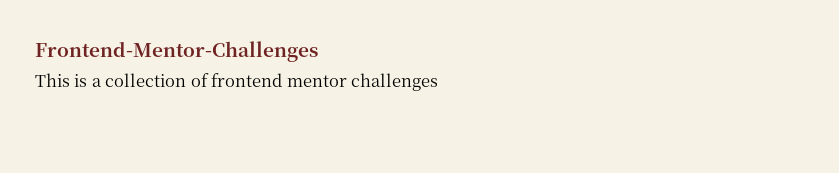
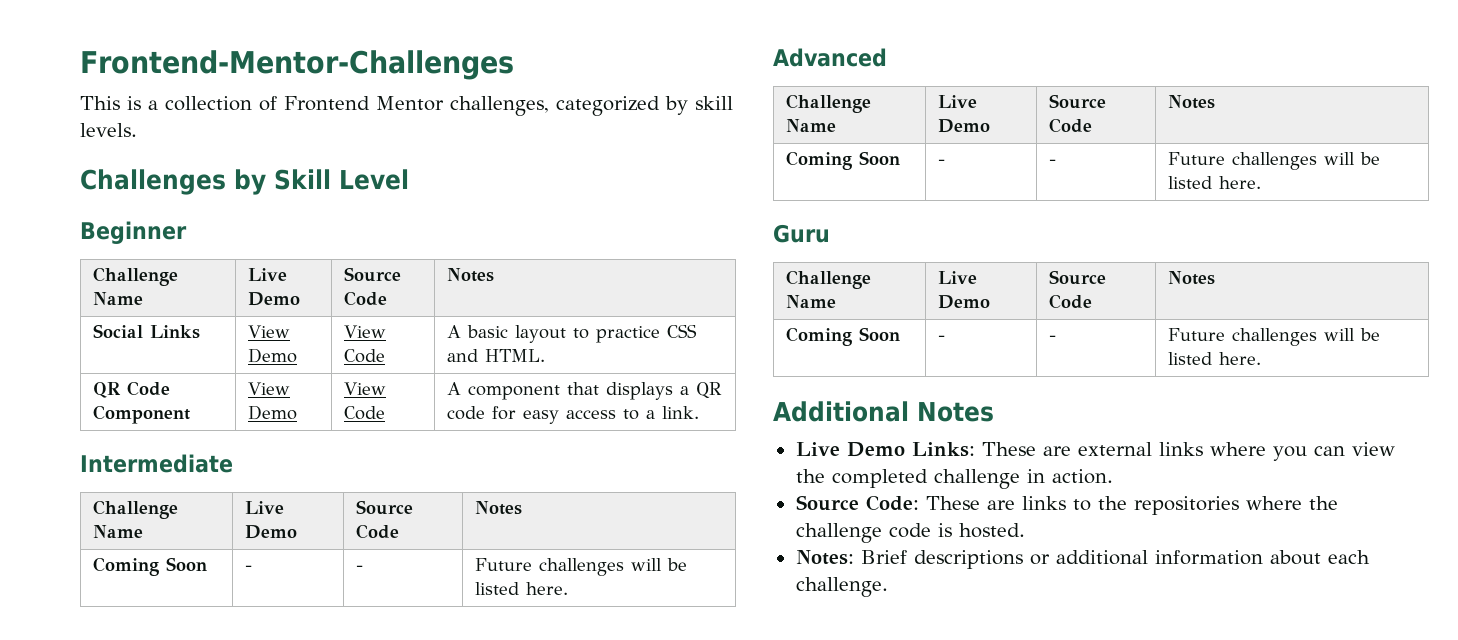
[211,73,439,91] frontend mentor challenges -> [284,96,733,116] [80,123,137,137] [80,169,409,195] [80,221,187,244] [93,267,179,286] [93,292,144,305] [248,268,288,281] [248,292,301,306] [344,267,402,282] [344,291,388,306] [447,268,495,282] [93,324,201,339] [248,325,291,338] [248,348,298,363] [344,325,387,338] [344,349,386,363] [447,324,698,343] [447,349,546,362] [93,381,171,398] [93,405,191,424] [248,382,291,395] [248,405,298,420] [344,382,387,395] [344,406,386,420] [447,382,723,400] [447,406,700,424] [80,454,233,473] [93,500,179,519] [93,525,144,538] [245,501,285,514] [245,525,298,539] [356,500,414,515] [356,524,400,539] [475,501,523,515] [93,557,208,576] [245,565,253,571] [356,565,364,571] [475,558,688,576] [475,582,569,595] [773,48,887,67] [786,94,872,113] [786,119,837,132] [938,95,978,108] [938,119,991,133] [1049,94,1107,109] [1049,118,1093,133] [1168,95,1216,109] [786,151,901,170] [938,159,946,165] [1049,159,1057,165] [1168,152,1381,170] [1168,176,1262,189] [773,224,830,243] [786,270,872,289] [786,295,837,308] [938,271,978,284] [938,295,991,309] [1049,270,1107,285] [1049,294,1093,309] [1168,271,1216,285] [786,327,901,346] [938,335,946,341] [1049,335,1057,341] [1168,328,1381,346] [1168,352,1262,365] [773,401,994,422] [795,442,1395,461] [795,469,1113,489] [795,495,1338,515] [795,523,1025,543] [795,550,1370,569] [795,577,888,597] Frontend Mentor challenges, categorized by skill levels. // Challenges by Skill Level // Beginner // Challenge Name | Live Demo | Source Code | Notes // Social Links | View Demo | View Code | A basic layout to practice CSS and HTML. // QR Code Component | View Demo | View Code | A component that displays a QR code for easy access to a link. // Intermediate // Challenge Name | Live Demo | Source Code | Notes // Coming Soon | - | - | Future challenges will be listed here. // Advanced // Challenge Name | Live Demo | Source Code | Notes // Coming Soon | - | - | Future challenges will be listed here. // Guru // Challenge Name | Live Demo | Source Code | Notes // Coming Soon | - | - | Future challenges will be listed here. // Additional Notes // Live Demo Links: These are external links where you can view the completed challenge in action. // Source Code: These are links to the repositories where the challenge code is hosted. // Notes: Brief descriptions or additional information about each challenge.

